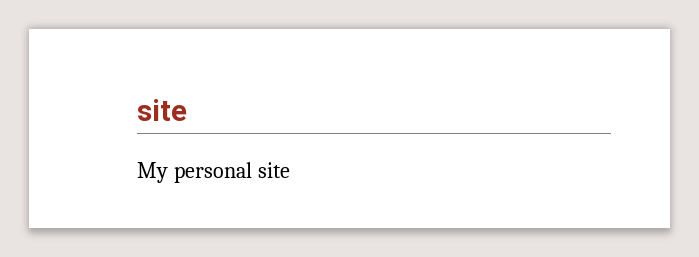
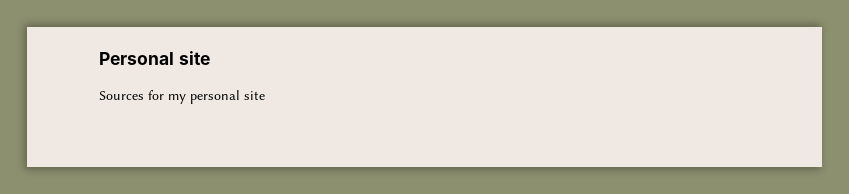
(137, 110) none -> [99,52,174,65] Personal
[137,162,168,183] My -> [99,90,186,104] Sources for my

